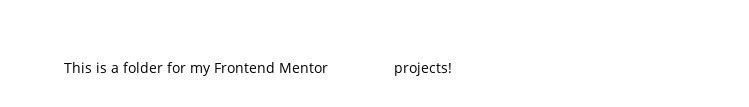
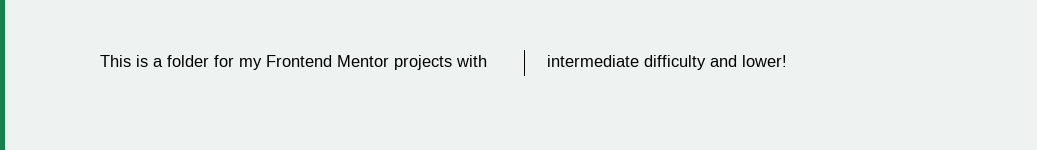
[394,62,452,76] projects! -> [394,55,787,70] projects with intermediate difficulty and lower!

